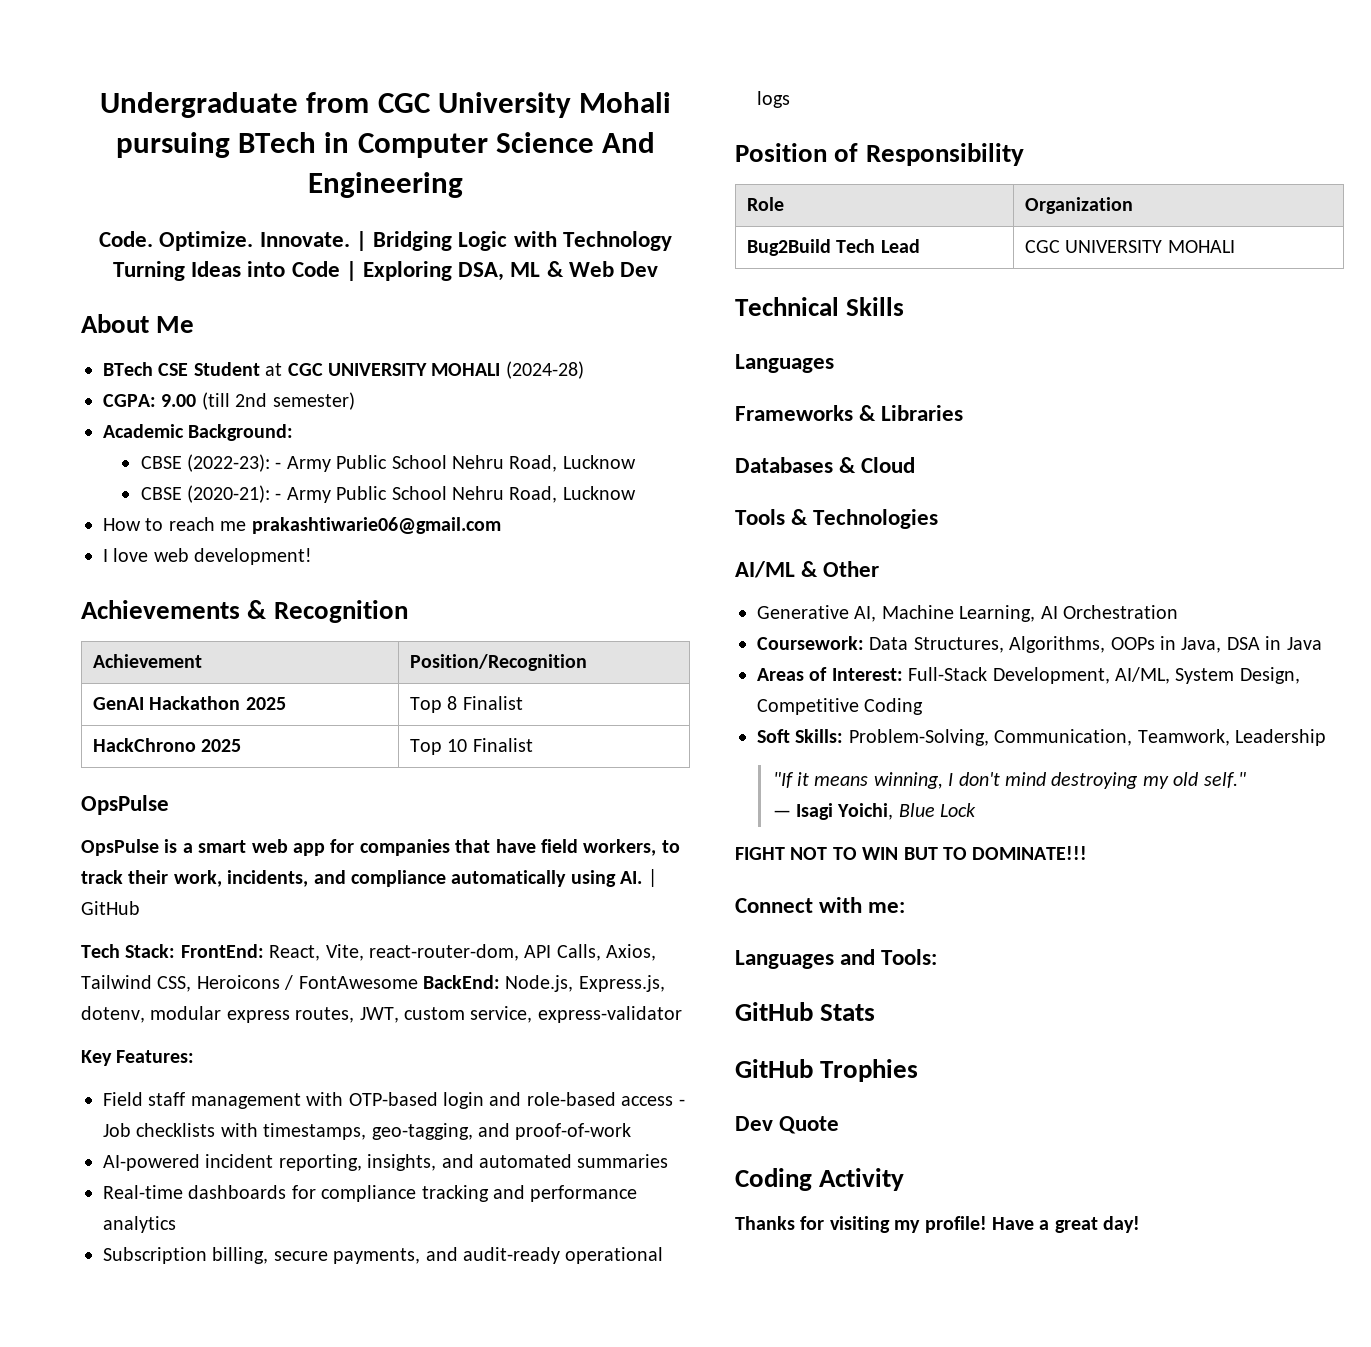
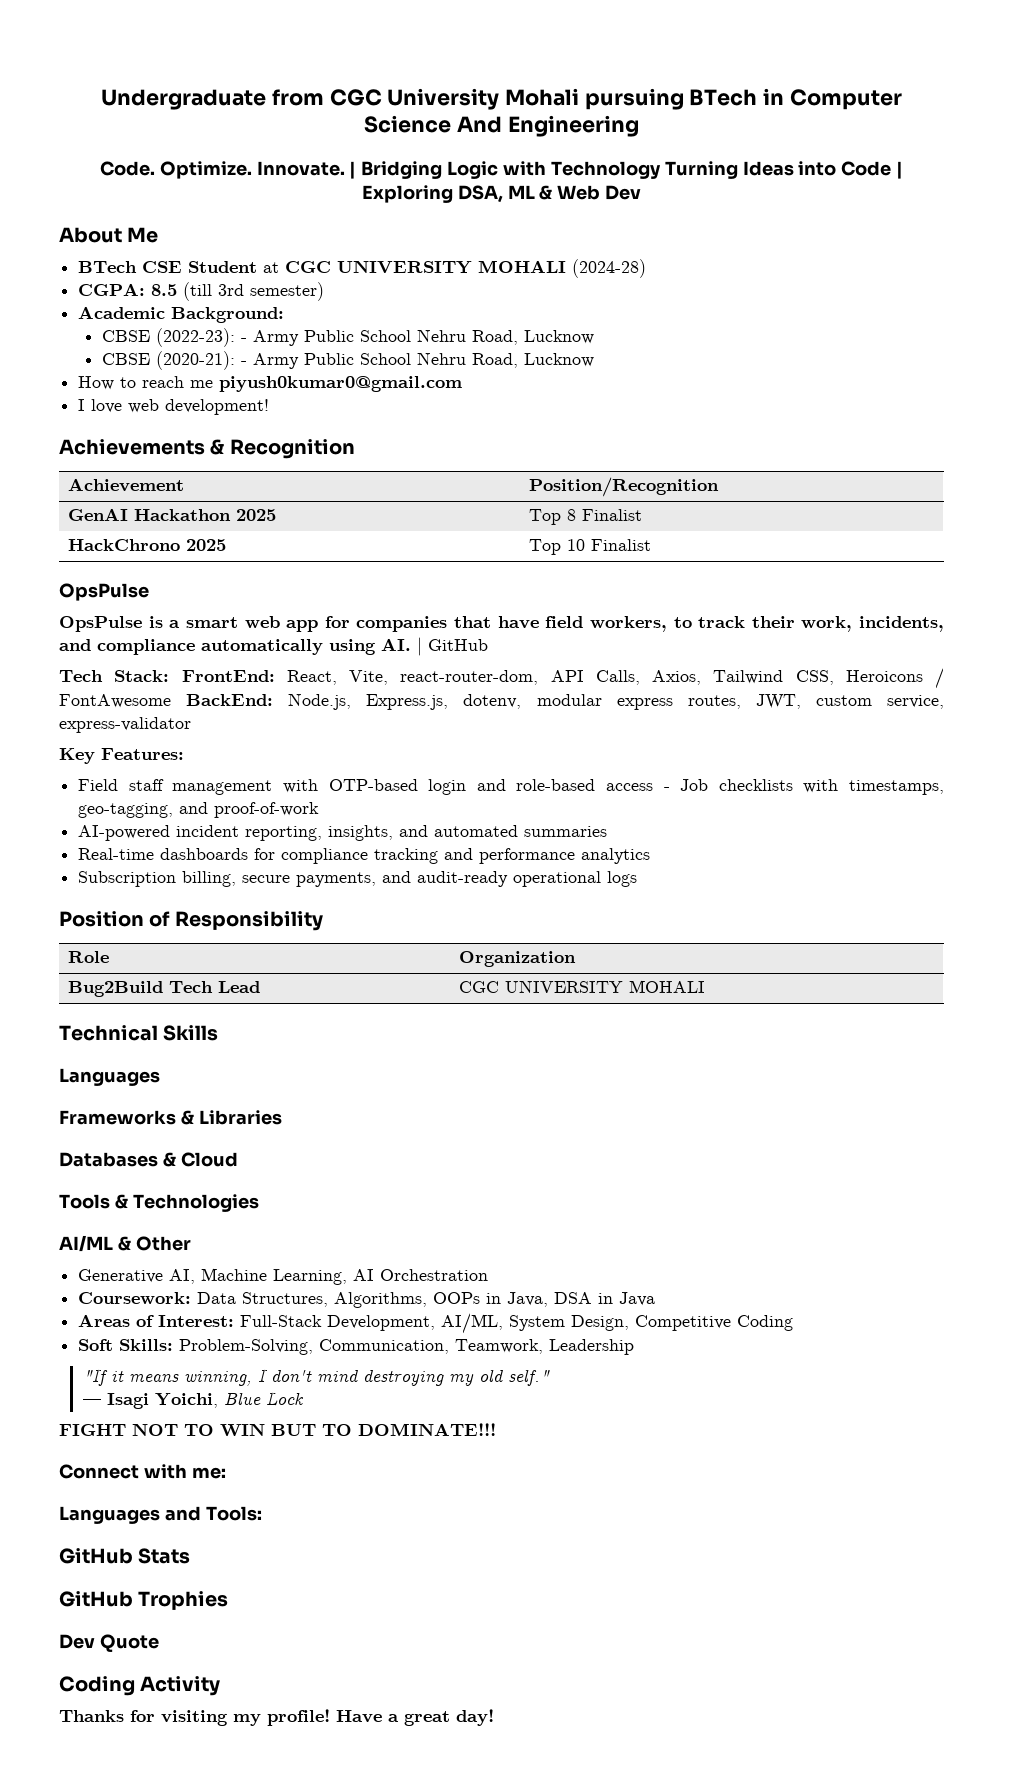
[161,392,268,410] 9.00 (till 2nd -> [151,282,245,301] 8.5 (till 3rd
[251,517,501,534] prakashtiwarie06@gmail.com -> [219,376,463,392] piyush0kumar0@gmail.com

